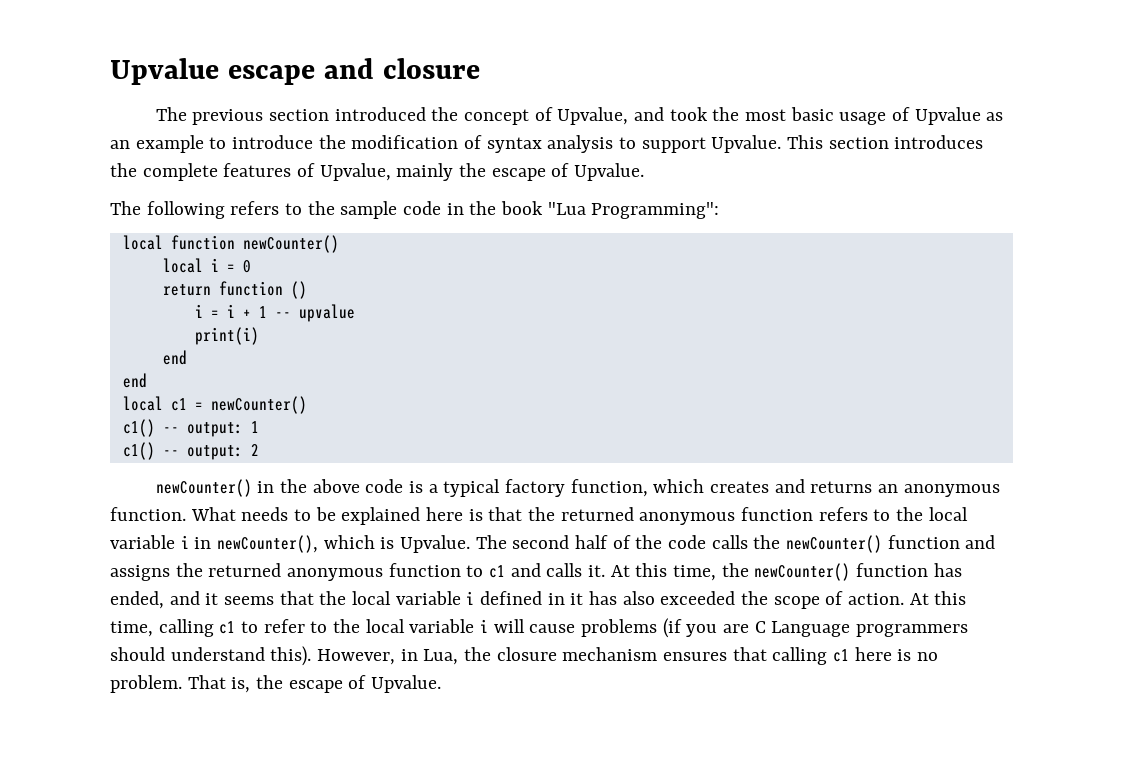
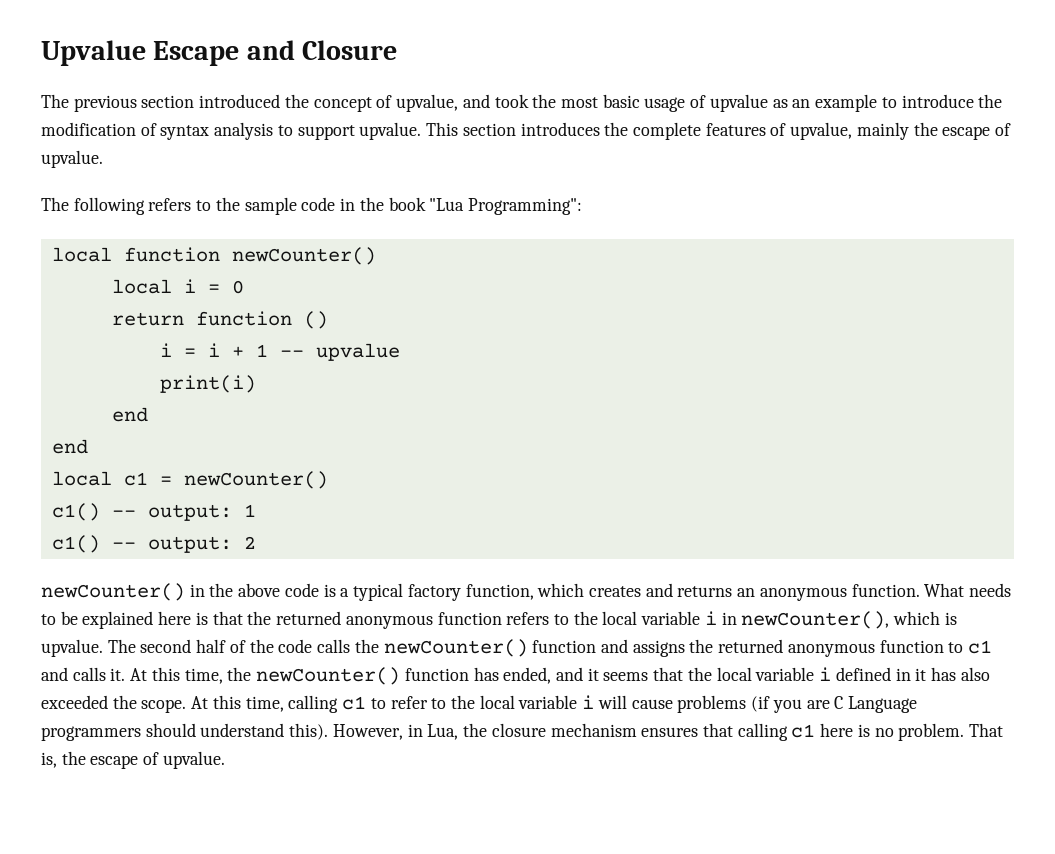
[110,58,480,85] Upvalue escape and closure -> [41,40,398,66] Upvalue Escape and Closure
[557,107,629,125] Upvalue, -> [396,94,459,112] upvalue,
[914,107,981,125] Upvalue -> [709,94,768,112] upvalue
[711,135,782,153] Upvalue. -> [359,122,422,140] upvalue.
[319,163,391,181] Upvalue, -> [790,122,853,140] upvalue,
[574,163,645,181] Upvalue. -> [41,150,103,168] upvalue.
[400,535,471,553] Upvalue. -> [41,639,103,657] upvalue.
[773,591,905,609] scope of action. -> [141,699,187,713] scope.
[371,675,442,693] Upvalue. -> [162,751,225,769] upvalue.

